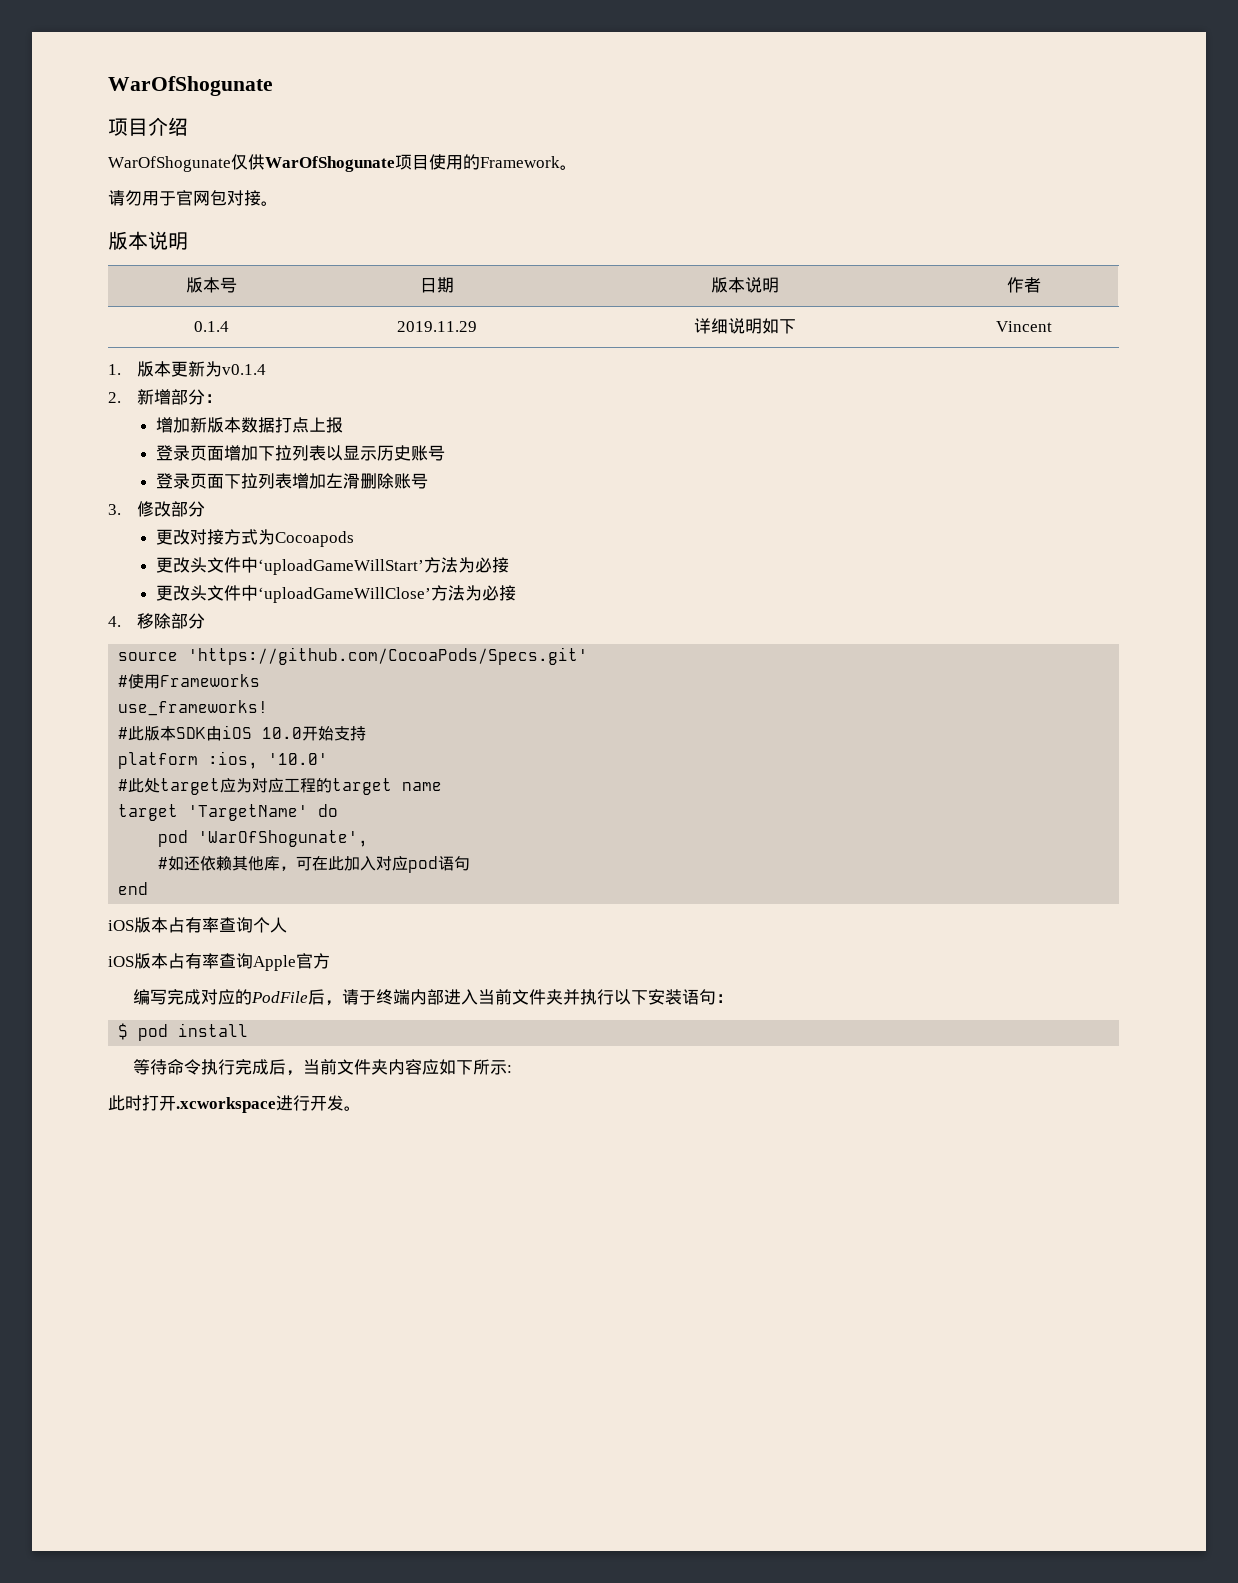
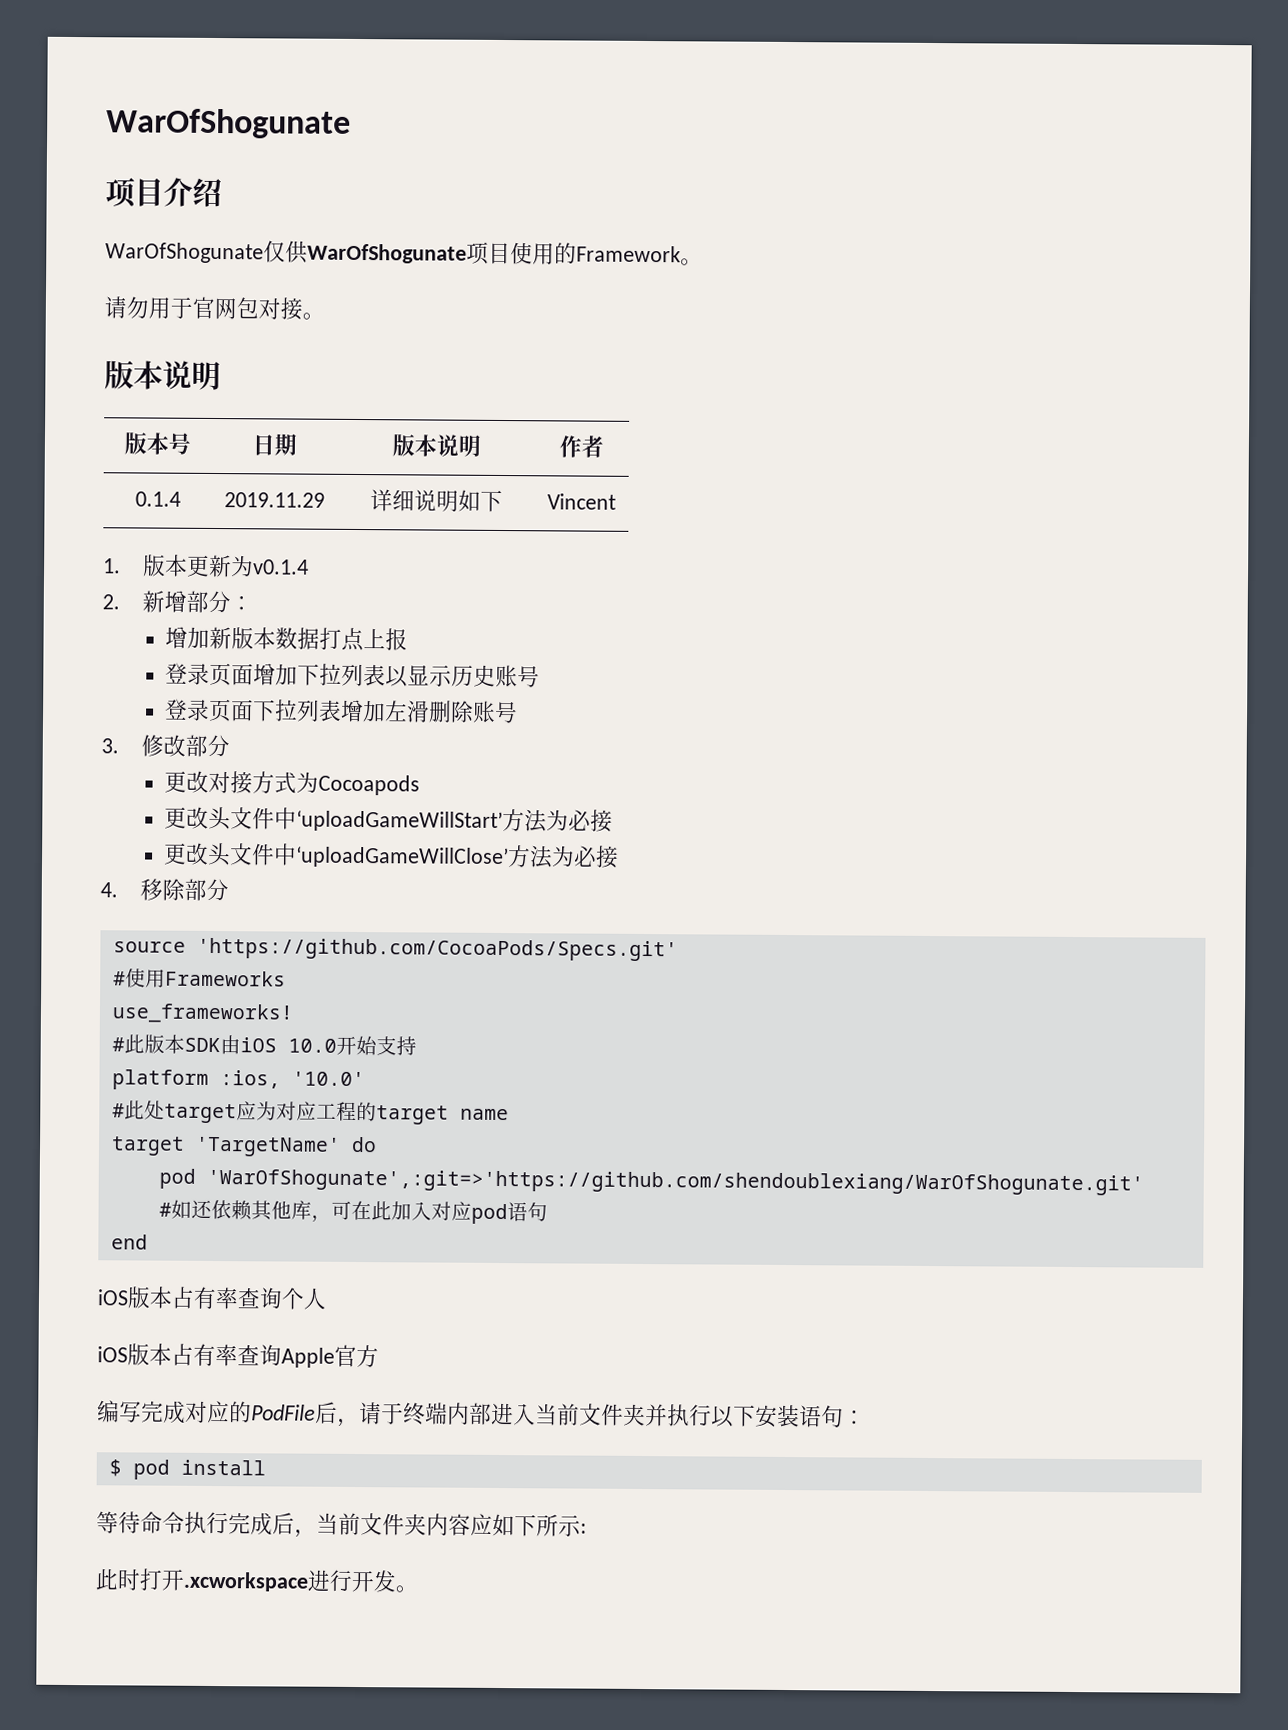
[198,830,369,847] 'WarOfShogunate', -> [206,1168,1144,1196] 'WarOfShogunate',:git=>'https://github.com/shendoublexiang/WarOfShogunate.git'

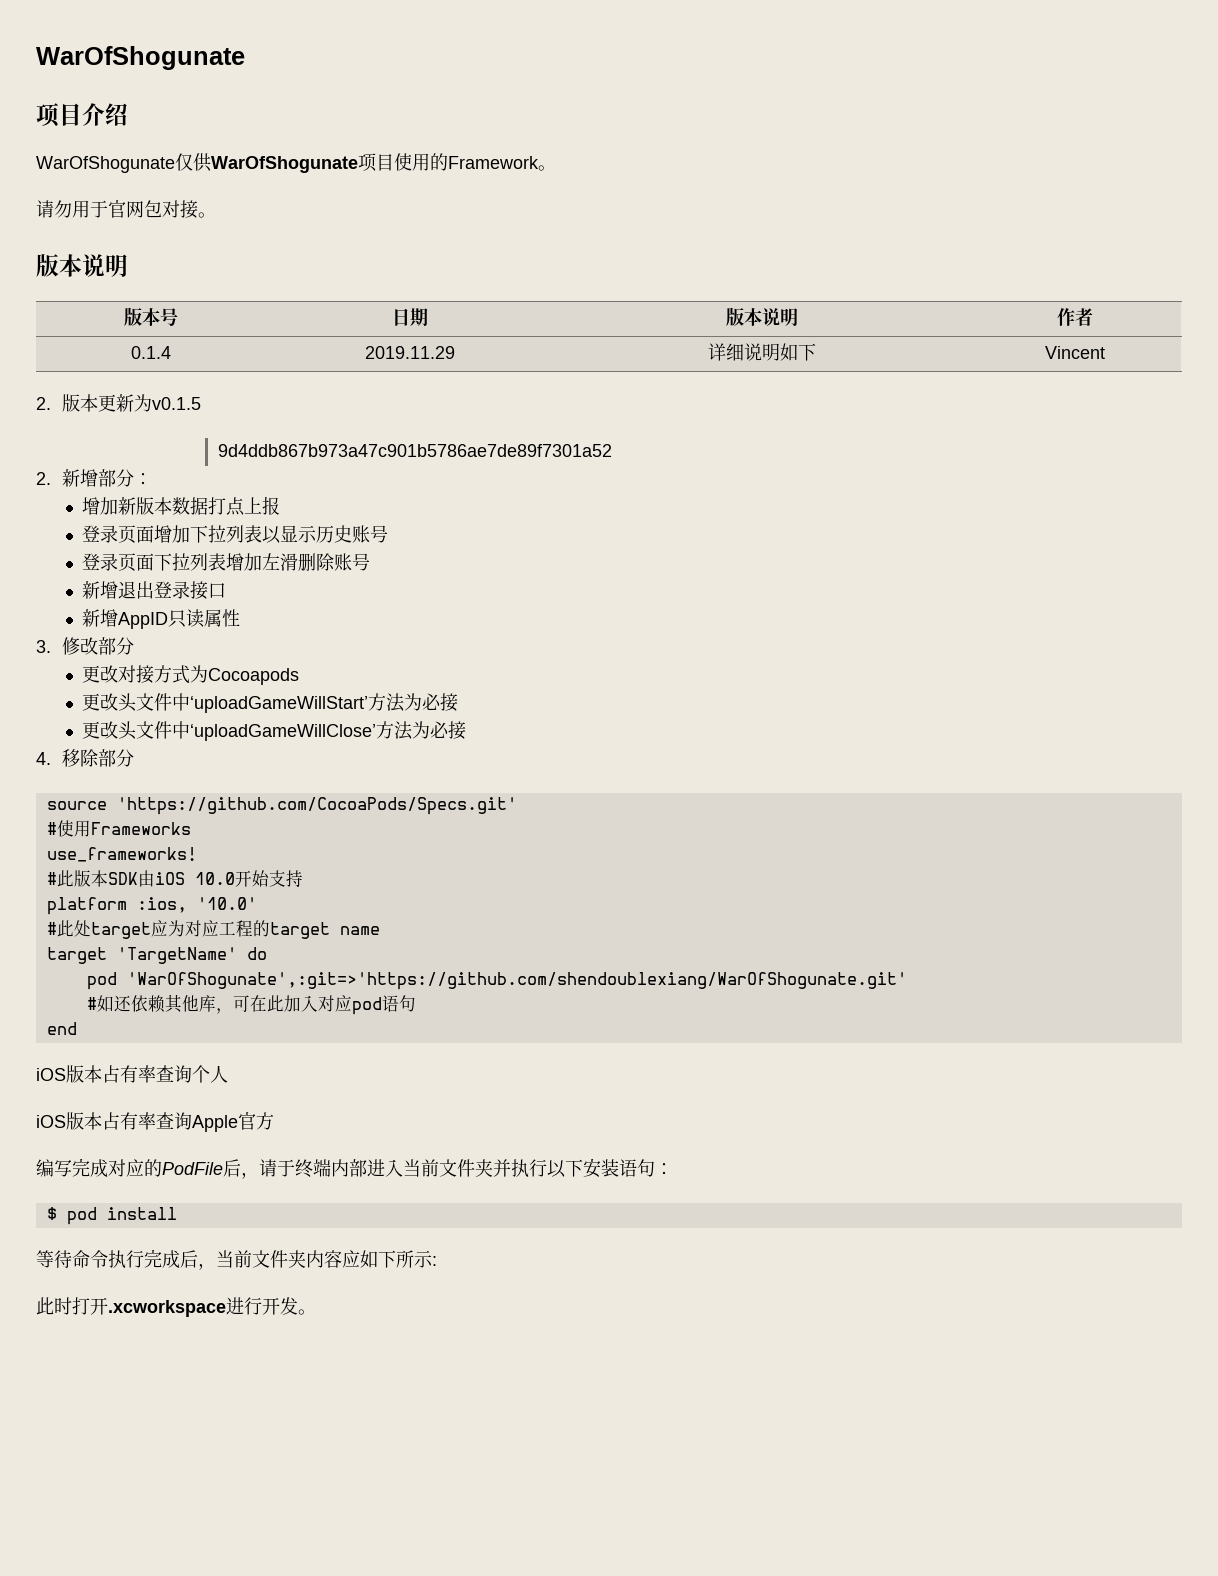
[103,558,121,574] 1. -> [36,397,51,410] 2.
[252,559,309,575] v0.1.4 -> [151,397,201,410] [217,444,612,457] v0.1.5 // 9d4ddb867b973a47c901b5786ae7de89f7301a52
(519, 712) none -> [81,581,226,600] [81,609,240,629] // 新增退出登录接口 // 新增AppID只读属性

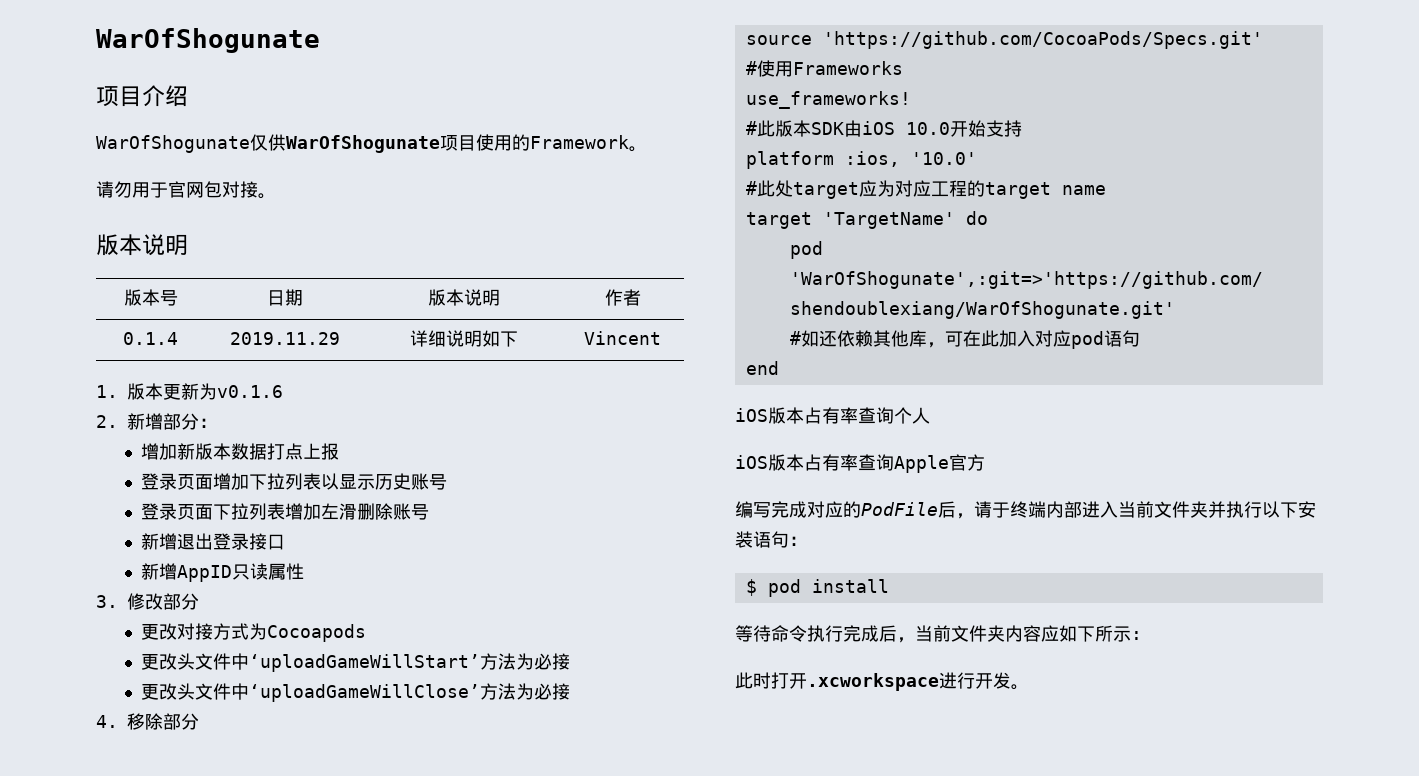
[36,397,51,410] 2. -> [96,385,118,398] 1.
[151,397,201,410] [217,444,612,457] v0.1.5 // 9d4ddb867b973a47c901b5786ae7de89f7301a52 -> [217,385,283,398] v0.1.6

